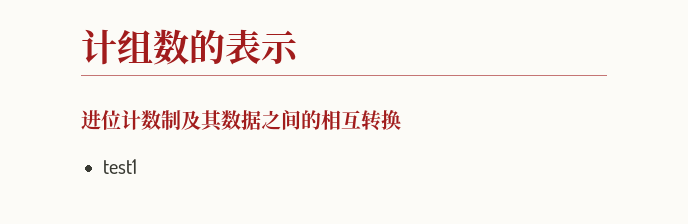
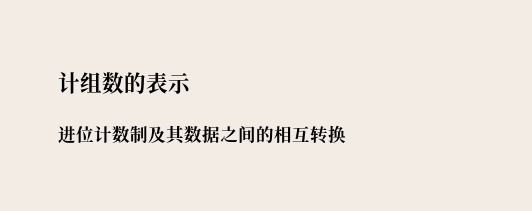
[103,159,137,174] // test1 -> (346, 134) none

